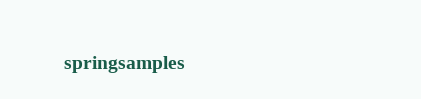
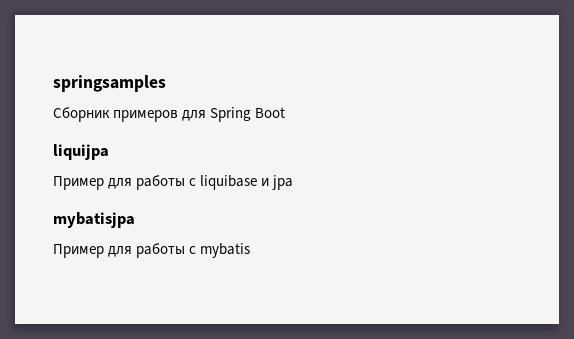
(185, 64) none -> [53,107,286,122] [53,144,109,160] [53,175,294,190] [53,212,135,228] [53,243,251,258] // Сборник примеров для Spring Boot // liquijpa // Пример для работы с liquibase и jpa // mybatisjpa // Пример для работы с mybatis

